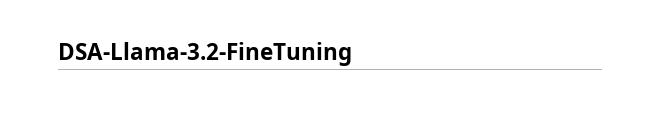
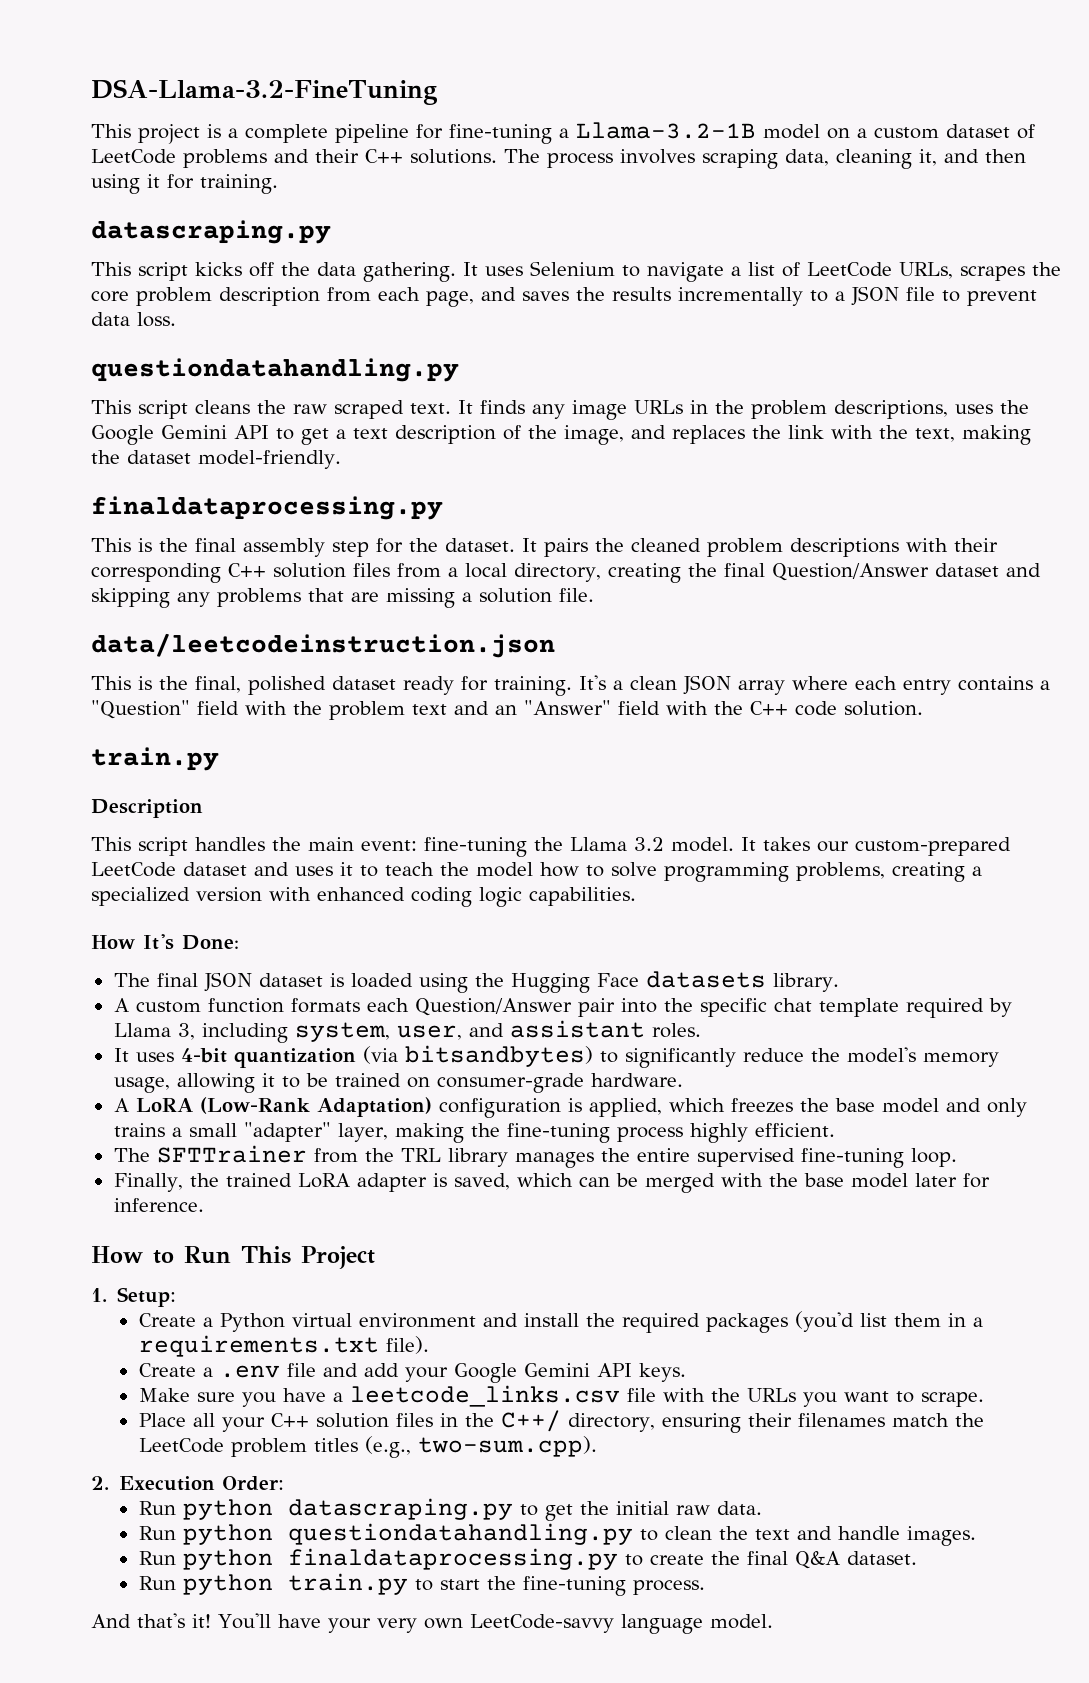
(352, 54) none -> [91,122,1035,144] [91,149,1026,169] [91,174,278,194] [91,220,331,244] [91,261,1061,282] [91,286,1037,307] [91,312,176,327] [91,358,459,382] [91,400,1029,420] [91,425,1031,445] [91,450,341,469] [91,496,443,520] [91,538,998,557] [91,563,1041,583] [91,588,594,608] [91,633,555,658] [91,675,1050,696] [91,700,923,720] [91,747,219,771] [91,799,203,818] [91,837,1011,857] [91,862,982,882] [91,887,636,907] [91,934,239,950] [113,971,839,993] [113,998,1012,1018] [113,1020,701,1043] [113,1045,999,1068] [113,1073,683,1093] [113,1097,1027,1118] [113,1122,835,1143] [113,1145,957,1168] [113,1173,990,1193] [113,1198,204,1212] [91,1246,375,1269] [91,1287,177,1307] [138,1311,983,1333] [138,1335,429,1357] [138,1363,686,1383] [138,1385,984,1407] [138,1410,984,1433] [138,1436,597,1458] [91,1476,285,1491] [138,1498,762,1521] [138,1523,976,1546] [138,1548,917,1570] [138,1573,705,1596] [91,1613,773,1634] // This project is a complete pipeline for fine-tuning a Llama-3.2-1B model on a custom dataset of LeetCode problems and their C++ solutions. The process involves scraping data, cleaning it, and then using it for training. // datascraping.py // This script kicks off the data gathering. It uses Selenium to navigate a list of LeetCode URLs, scrapes the core problem description from each page, and saves the results incrementally to a JSON file to prevent data loss. // questiondatahandling.py // This script cleans the raw scraped text. It finds any image URLs in the problem descriptions, uses the Google Gemini API to get a text description of the image, and replaces the link with the text, making the dataset model-friendly. // finaldataprocessing.py // This is the final assembly step for the dataset. It pairs the cleaned problem descriptions with their corresponding C++ solution files from a local directory, creating the final Question/Answer dataset and skipping any problems that are missing a solution file. // data/leetcodeinstruction.json // This is the final, polished dataset ready for training. It's a clean JSON array where each entry contains a "Question" field with the problem text and an "Answer" field with the C++ code solution. // train.py // Description // This script handles the main event: fine-tuning the Llama 3.2 model. It takes our custom-prepared LeetCode dataset and uses it to teach the model how to solve programming problems, creating a specialized version with enhanced coding logic capabilities. // How It's Done: // The final JSON dataset is loaded using the Hugging Face datasets library. // A custom function formats each Question/Answer pair into the specific chat template required by Llama 3, including system, user, and assistant roles. // It uses 4-bit quantization (via bitsandbytes) to significantly reduce the model's memory usage, allowing it to be trained on consumer-grade hardware. // A LoRA (Low-Rank Adaptation) configuration is applied, which freezes the base model and only trains a small "adapter" layer, making the fine-tuning process highly efficient. // The SFTTrainer from the TRL library manages the entire supervised fine-tuning loop. // Finally, the trained LoRA adapter is saved, which can be merged with the base model later for inference. // How to Run This Project // 1. Setup: // Create a Python virtual environment and install the required packages (you'd list them in a requirements.txt file). // Create a .env file and add your Google Gemini API keys. // Make sure you have a leetcode_links.csv file with the URLs you want to scrape. // Place all your C++ solution files in the C++/ directory, ensuring their filenames match the LeetCode problem titles (e.g., two-sum.cpp). // 2. Execution Order: // Run python datascraping.py to get the initial raw data. // Run python questiondatahandling.py to clean the text and handle images. // Run python finaldataprocessing.py to create the final Q&A dataset. // Run python train.py to start the fine-tuning process. // And that's it! You'll have your very own LeetCode-savvy language model.

